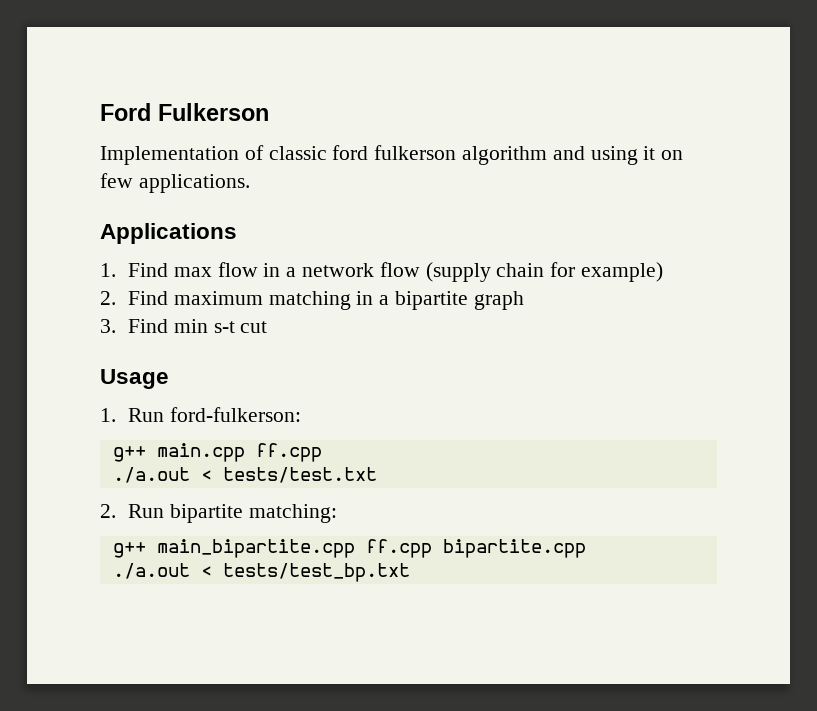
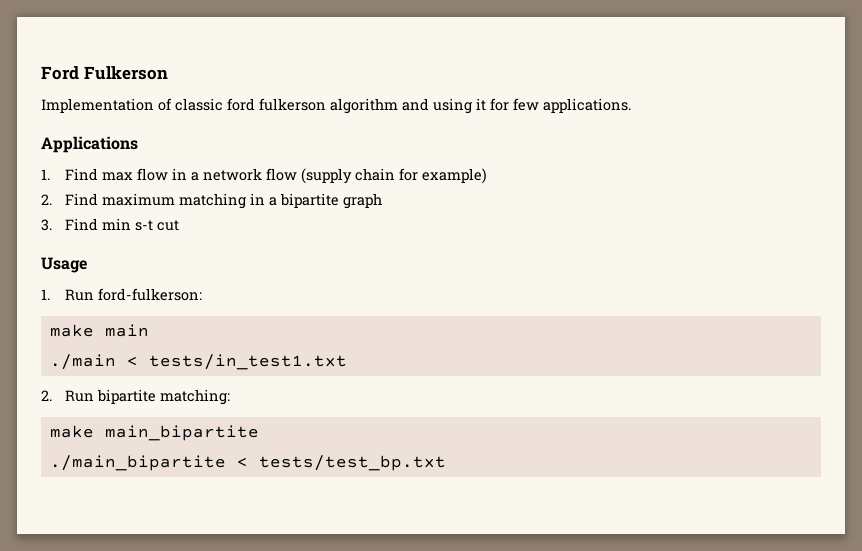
[661,150,684,160] on -> [490,98,509,111] for
[112,443,322,462] [112,467,377,483] g++ main.cpp ff.cpp // ./a.out < tests/test.txt -> [49,324,149,337] [49,354,347,370] make main // ./main < tests/in_test1.txt
[112,539,586,558] [112,563,190,579] g++ main_bipartite.cpp ff.cpp bipartite.cpp // ./a.out -> [49,425,259,441] [49,455,226,471] make main_bipartite // ./main_bipartite

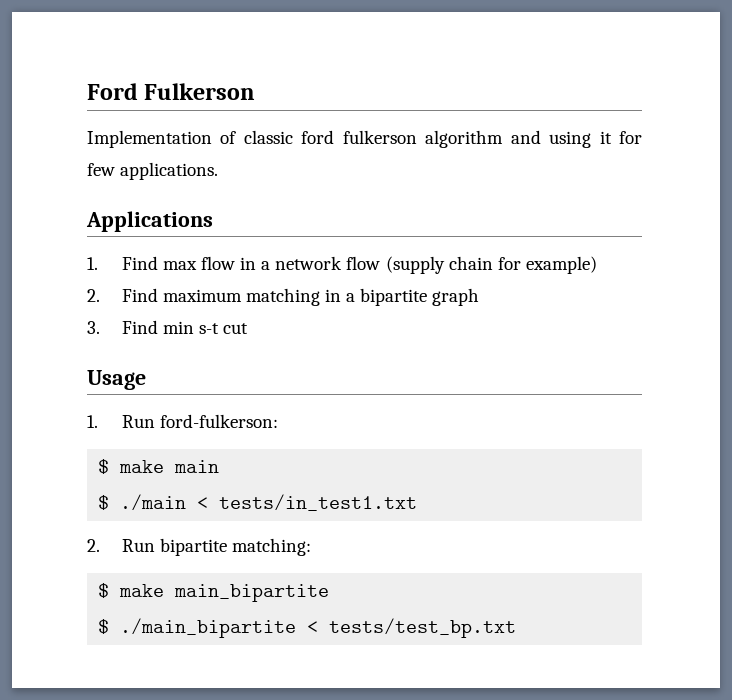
(203, 294) none -> [98,459,110,474] $
(149, 330) none -> [98,495,110,510] $
(231, 397) none -> [98,583,110,598] $
(259, 433) none -> [98,619,110,634] $

